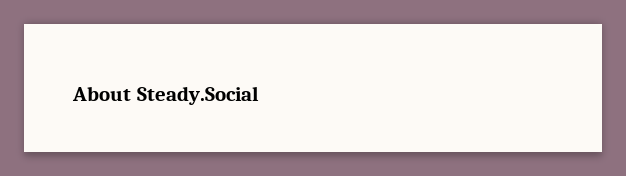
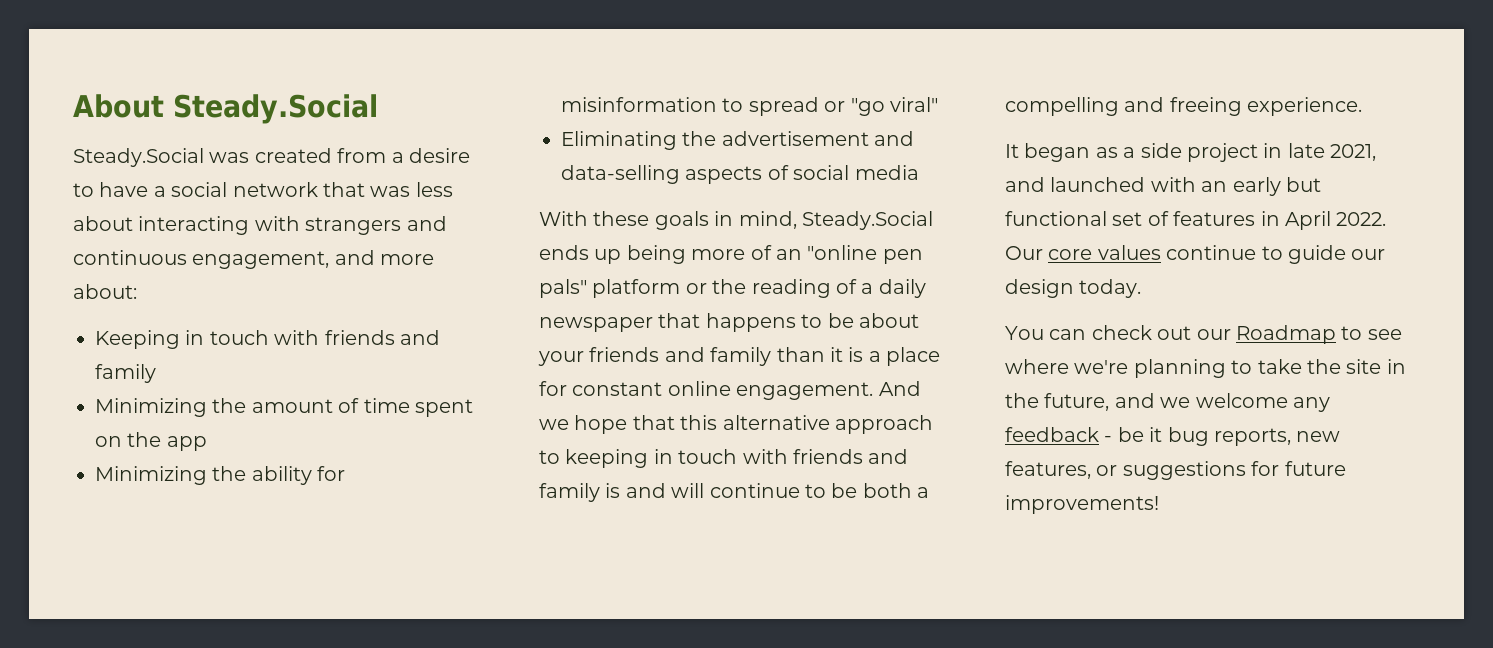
(259, 95) none -> [73,148,470,167] [73,182,453,197] [73,216,447,235] [73,250,435,269] [73,284,137,299] [95,330,440,349] [95,364,156,383] [95,398,473,417] [95,432,207,451] [95,466,346,485] [561,97,938,116] [561,131,915,150] [561,165,919,184] [539,211,933,230] [539,245,923,264] [539,279,926,298] [539,313,919,332] [538,347,941,366] [539,381,921,400] [539,415,933,434] [539,449,909,468] [539,483,930,502] [1005,97,1363,116] [1005,143,1377,162] [1005,177,1321,196] [1005,211,1387,230] [1005,245,1386,264] [1005,279,1142,298] [1005,325,1402,344] [1005,359,1406,378] [1005,393,1330,412] [1005,427,1341,446] [1005,461,1346,480] [1005,495,1159,514] // Steady.Social was created from a desire to have a social network that was less about interacting with strangers and continuous engagement, and more about: // Keeping in touch with friends and family // Minimizing the amount of time spent on the app // Minimizing the ability for misinformation to spread or "go viral" // Eliminating the advertisement and data-selling aspects of social media // With these goals in mind, Steady.Social ends up being more of an "online pen pals" platform or the reading of a daily newspaper that happens to be about your friends and family than it is a place for constant online engagement. And we hope that this alternative approach to keeping in touch with friends and family is and will continue to be both a compelling and freeing experience. // It began as a side project in late 2021, and launched with an early but functional set of features in April 2022. Our core values continue to guide our design today. // You can check out our Roadmap to see where we're planning to take the site in the future, and we welcome any feedback - be it bug reports, new features, or suggestions for future improvements!

